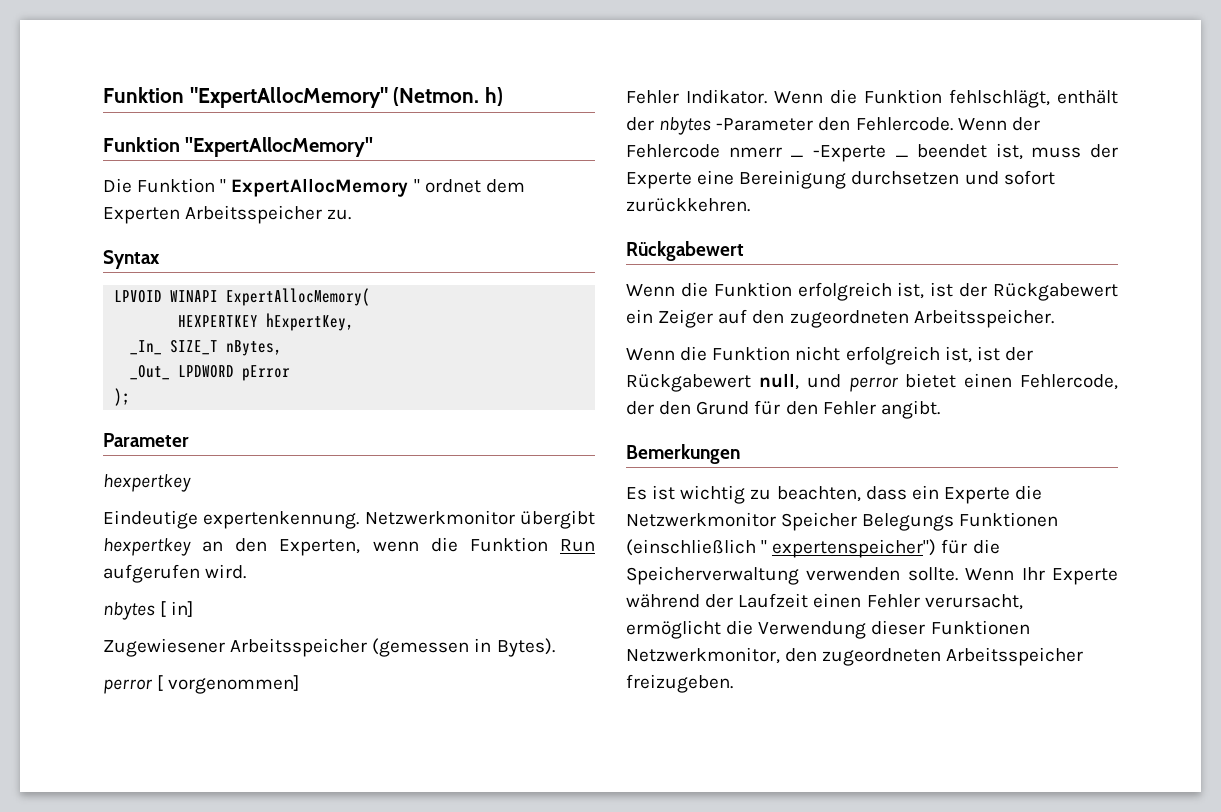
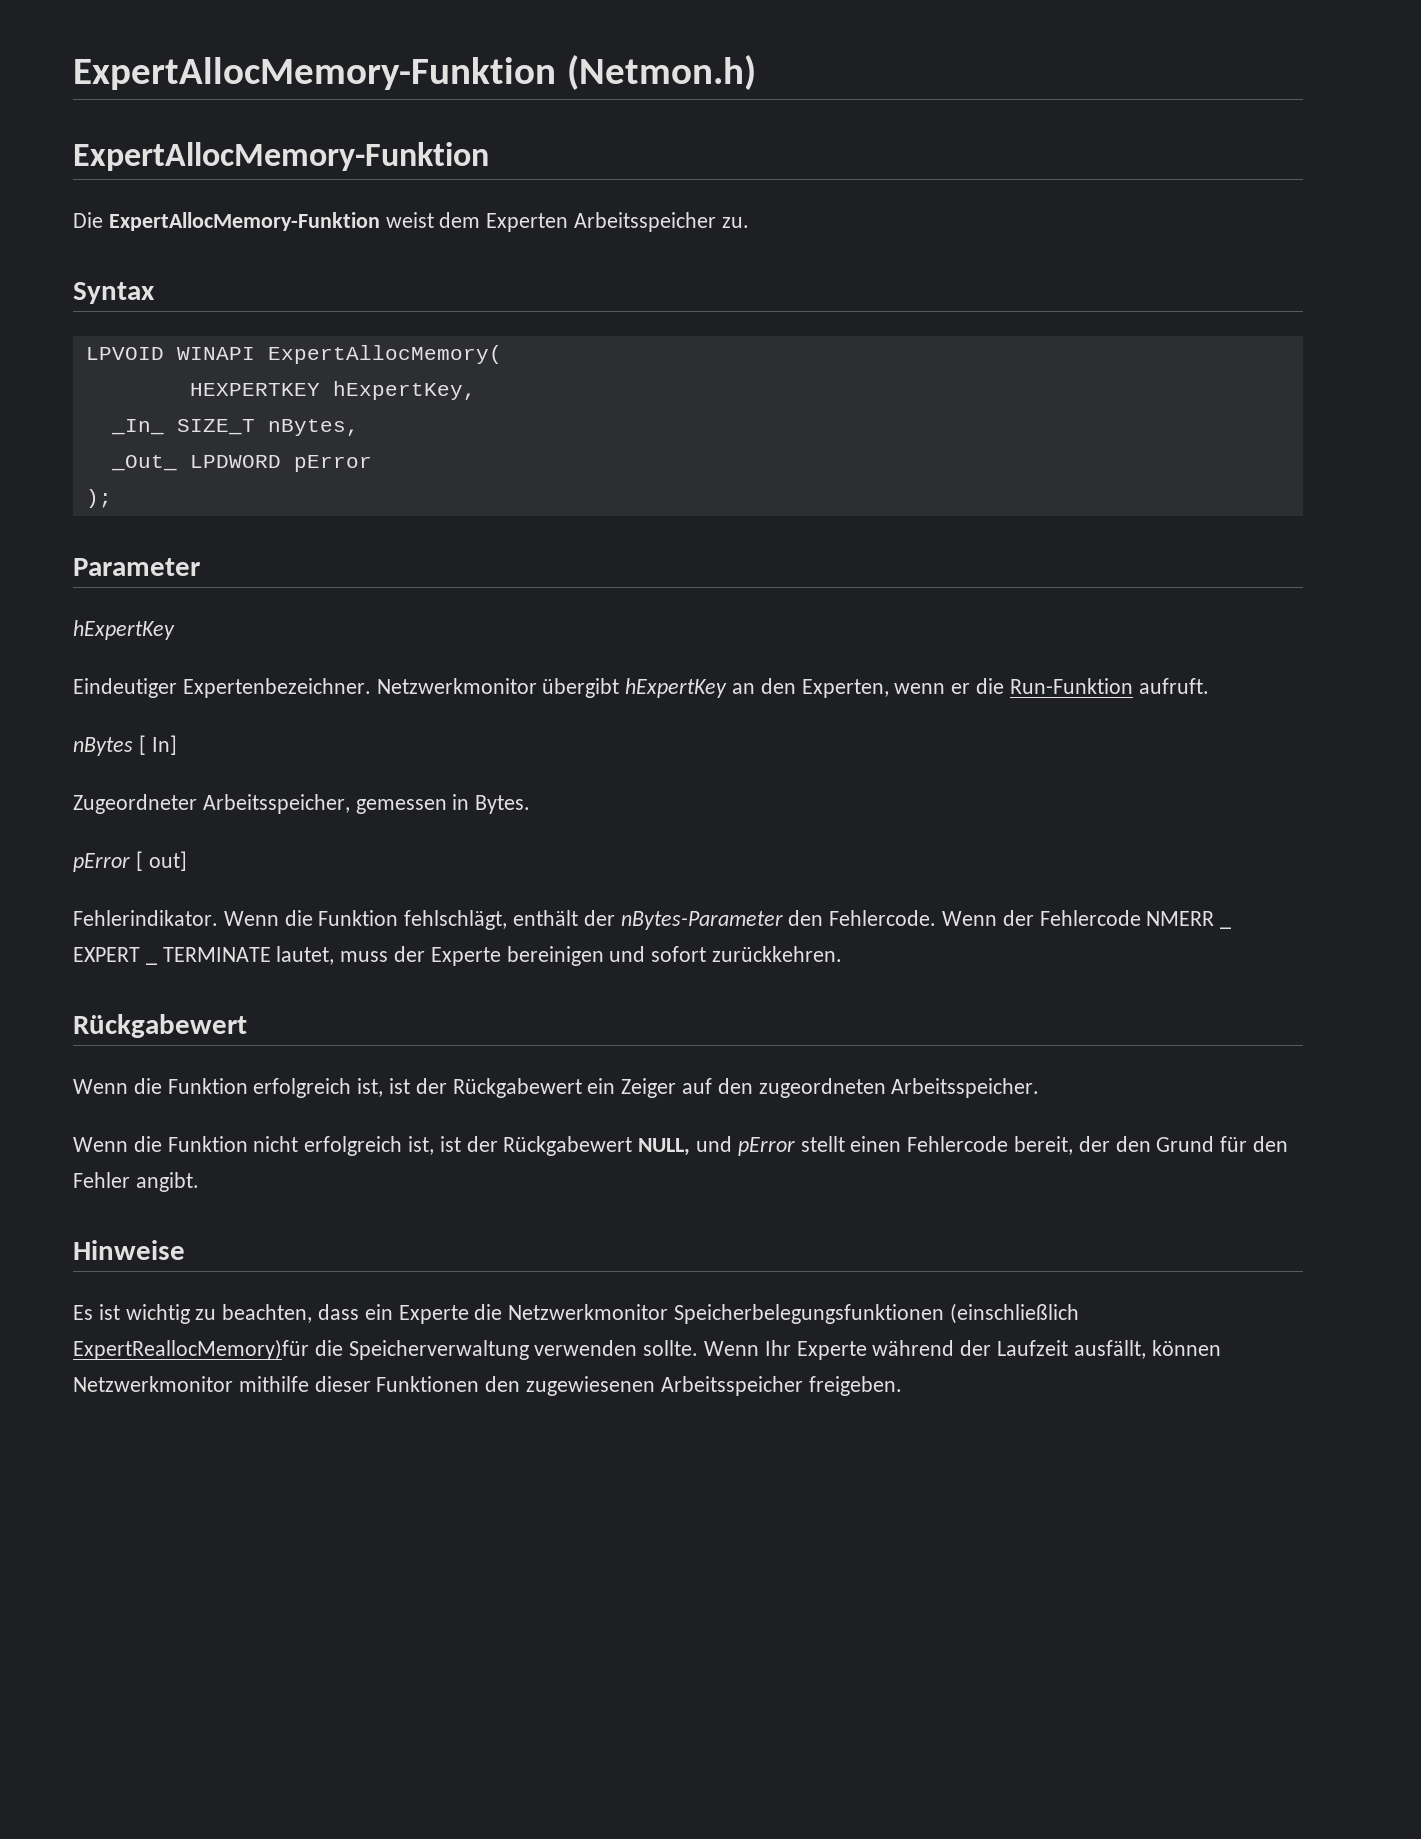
[103,87,503,108] [103,137,374,157] [103,178,481,197] Funktion "ExpertAllocMemory" (Netmon. h) // Funktion "ExpertAllocMemory" // Die Funktion " ExpertAllocMemory " ordnet -> [73,55,756,90] [73,142,489,171] [73,212,434,231] ExpertAllocMemory-Funktion (Netmon.h) // ExpertAllocMemory-Funktion // Die ExpertAllocMemory-Funktion weist
[103,474,191,492] [103,510,360,529] hexpertkey // Eindeutige expertenkennung. -> [73,620,175,640] [73,678,371,698] hExpertKey // Eindeutiger Expertenbezeichner.
[103,538,191,556] hexpertkey -> [625,678,728,698] hExpertKey
[430,537,595,552] [103,564,247,583] [103,601,194,620] [103,638,555,657] [103,675,300,694] [626,89,767,104] die Funktion Run aufgerufen wird. // nbytes [ in] // Zugewiesener Arbeitsspeicher (gemessen in Bytes). // perror [ vorgenommen] // Fehler Indikator. -> [951,678,1209,694] [73,735,177,756] [73,794,531,814] [73,851,187,872] [73,910,218,926] er die Run-Funktion aufruft. // nBytes [ In] // Zugeordneter Arbeitsspeicher, gemessen in Bytes. // pError [ out] // Fehlerindikator.
[659,117,814,135] nbytes -Parameter -> [620,911,783,930] nBytes-Parameter
[728,143,1118,162] [626,170,960,189] nmerr _ -Experte _ beendet ist, muss der Experte eine Bereinigung durchsetzen -> [1146,911,1215,926] [1220,926,1232,929] [73,947,140,962] [145,962,157,965] [162,946,604,966] NMERR _ EXPERT _ TERMINATE lautet, muss der Experte bereinigen
[758,373,1118,392] null, und perror bietet einen Fehlercode, -> [638,1136,1074,1156] NULL, und pError stellt einen Fehlercode bereit,
[626,444,740,464] Bemerkungen -> [73,1240,185,1260] Hinweise
[781,512,1059,531] [626,539,968,558] Speicher Belegungs Funktionen (einschließlich " expertenspeicher") für -> [674,1303,1079,1324] [73,1339,309,1360] Speicherbelegungsfunktionen (einschließlich ExpertReallocMemory)für
[813,593,1023,610] [626,620,1030,639] [626,647,1084,666] [626,674,733,693] einen Fehler verursacht, ermöglicht die Verwendung dieser Funktionen Netzwerkmonitor, den zugeordneten Arbeitsspeicher freizugeben. -> [1073,1340,1221,1359] [73,1376,902,1396] ausfällt, können Netzwerkmonitor mithilfe dieser Funktionen den zugewiesenen Arbeitsspeicher freigeben.

